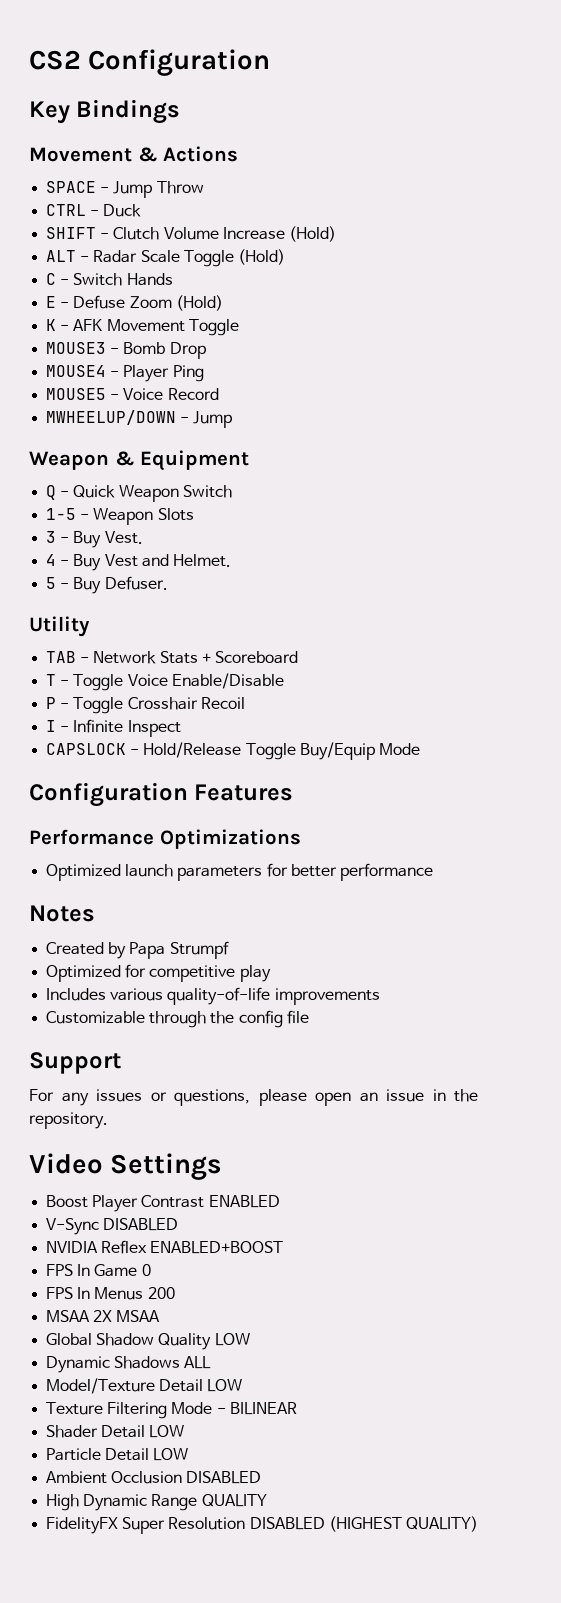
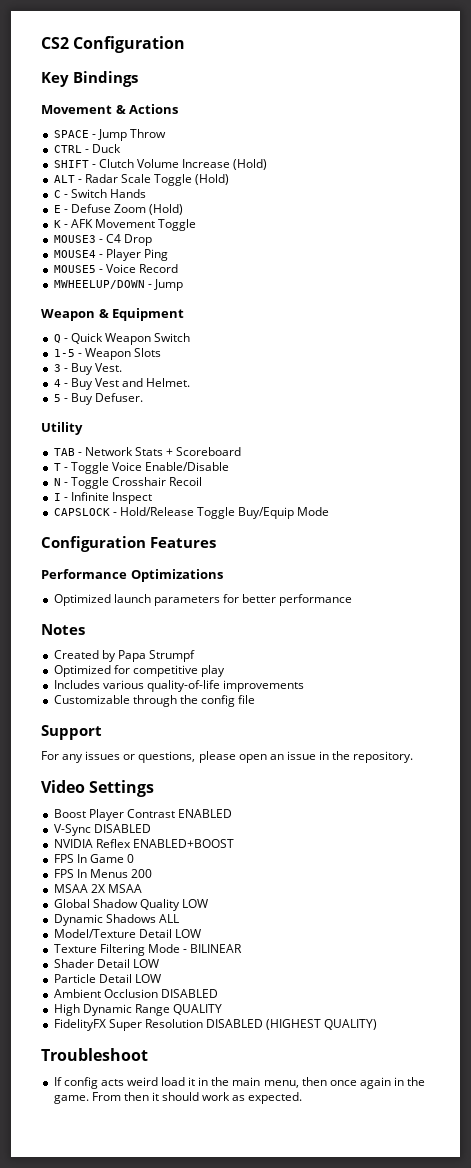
[123,342,166,354] Bomb -> [105,234,121,243] C4
[46,697,57,709] P -> [53,478,61,486] N
(478, 1524) none -> [41,1048,148,1061] [53,1077,426,1089] [53,1092,303,1104] // Troubleshoot // If config acts weird load it in the main menu, then once again in the game. From then it should work as expected.

